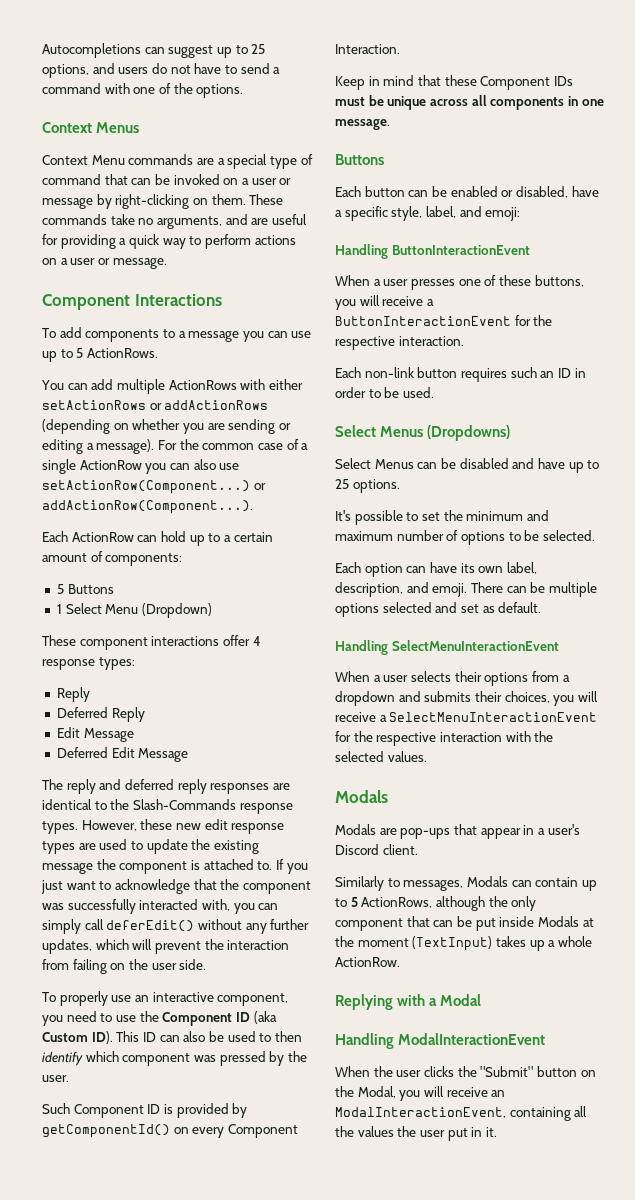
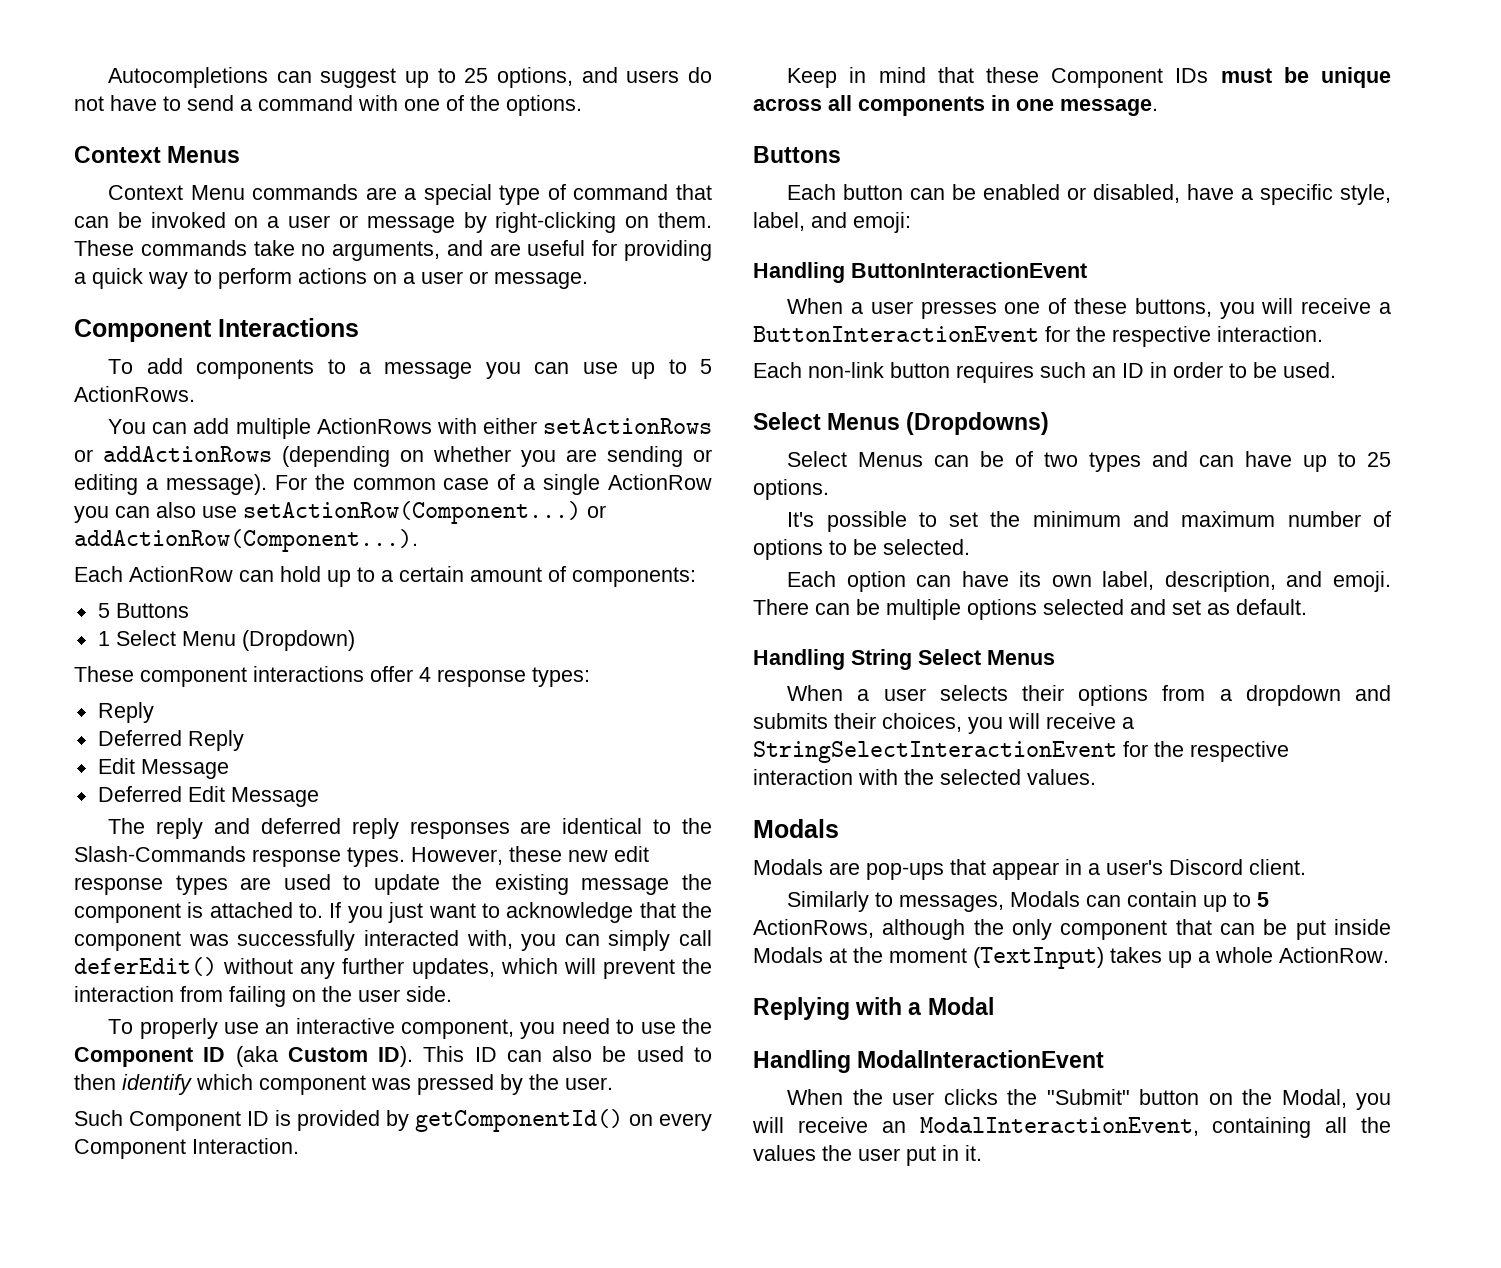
[459,458,535,469] disabled and -> [1015,451,1235,472] of two types and can
[391,640,559,651] SelectMenuInteractionEvent -> [851,649,1055,670] String Select Menus
[389,712,598,722] SelectMenuInteractionEvent -> [753,741,1117,763] StringSelectInteractionEvent

